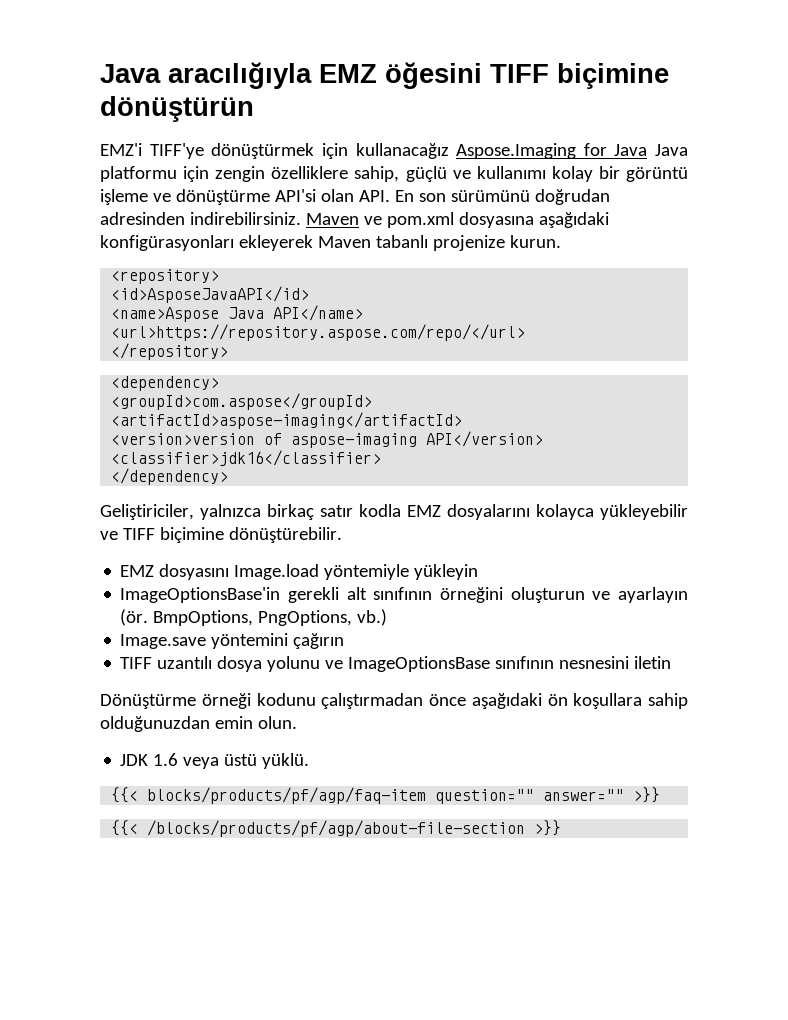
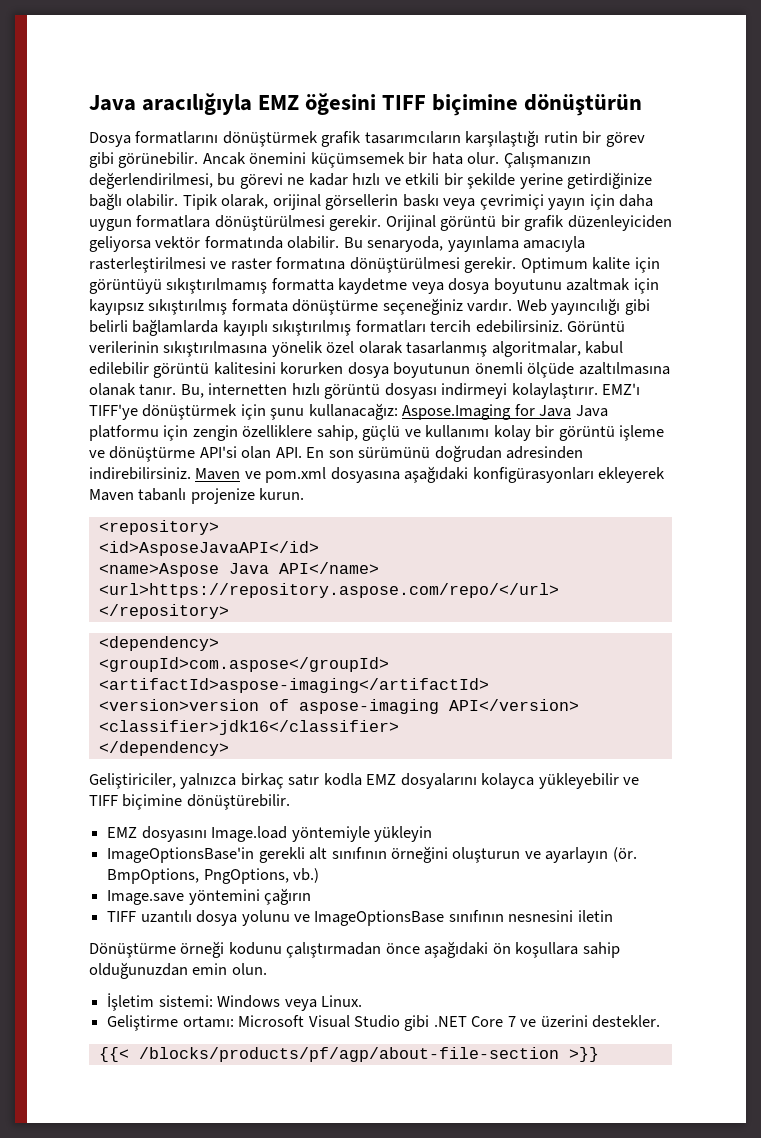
[100,143,142,156] EMZ'i -> [89,130,645,147] [89,152,591,168] [89,172,653,189] [89,193,654,210] [89,215,672,231] [89,236,586,252] [89,257,660,273] [89,278,659,294] [89,298,650,315] [89,319,626,336] [89,341,624,357] [89,362,670,378] [89,383,641,399] Dosya formatlarını dönüştürmek grafik tasarımcıların karşılaştığı rutin bir görev gibi görünebilir. Ancak önemini küçümsemek bir hata olur. Çalışmanızın değerlendirilmesi, bu görevi ne kadar hızlı ve etkili bir şekilde yerine getirdiğinize bağlı olabilir. Tipik olarak, orijinal görsellerin baskı veya çevrimiçi yayın için daha uygun formatlara dönüştürülmesi gerekir. Orijinal görüntü bir grafik düzenleyiciden geliyorsa vektör formatında olabilir. Bu senaryoda, yayınlama amacıyla rasterleştirilmesi ve raster formatına dönüştürülmesi gerekir. Optimum kalite için görüntüyü sıkıştırılmamış formatta kaydetme veya dosya boyutunu azaltmak için kayıpsız sıkıştırılmış formata dönüştürme seçeneğiniz vardır. Web yayıncılığı gibi belirli bağlamlarda kayıplı sıkıştırılmış formatları tercih edebilirsiniz. Görüntü verilerinin sıkıştırılmasına yönelik özel olarak tasarlanmış algoritmalar, kabul edilebilir görüntü kalitesini korurken dosya boyutunun önemli ölçüde azaltılmasına olanak tanır. Bu, internetten hızlı görüntü dosyası indirmeyi kolaylaştırır. EMZ'ı
[355,143,449,159] kullanacağız -> [270,403,398,420] şunu kullanacağız:
[120,753,310,769] [111,787,661,804] JDK 1.6 veya üstü yüklü. // {{< blocks/products/pf/agp/faq-item question="" answer="" >}} -> [107,993,362,1011] [107,1015,661,1031] İşletim sistemi: Windows veya Linux. // Geliştirme ortamı: Microsoft Visual Studio gibi .NET Core 7 ve üzerini destekler.

